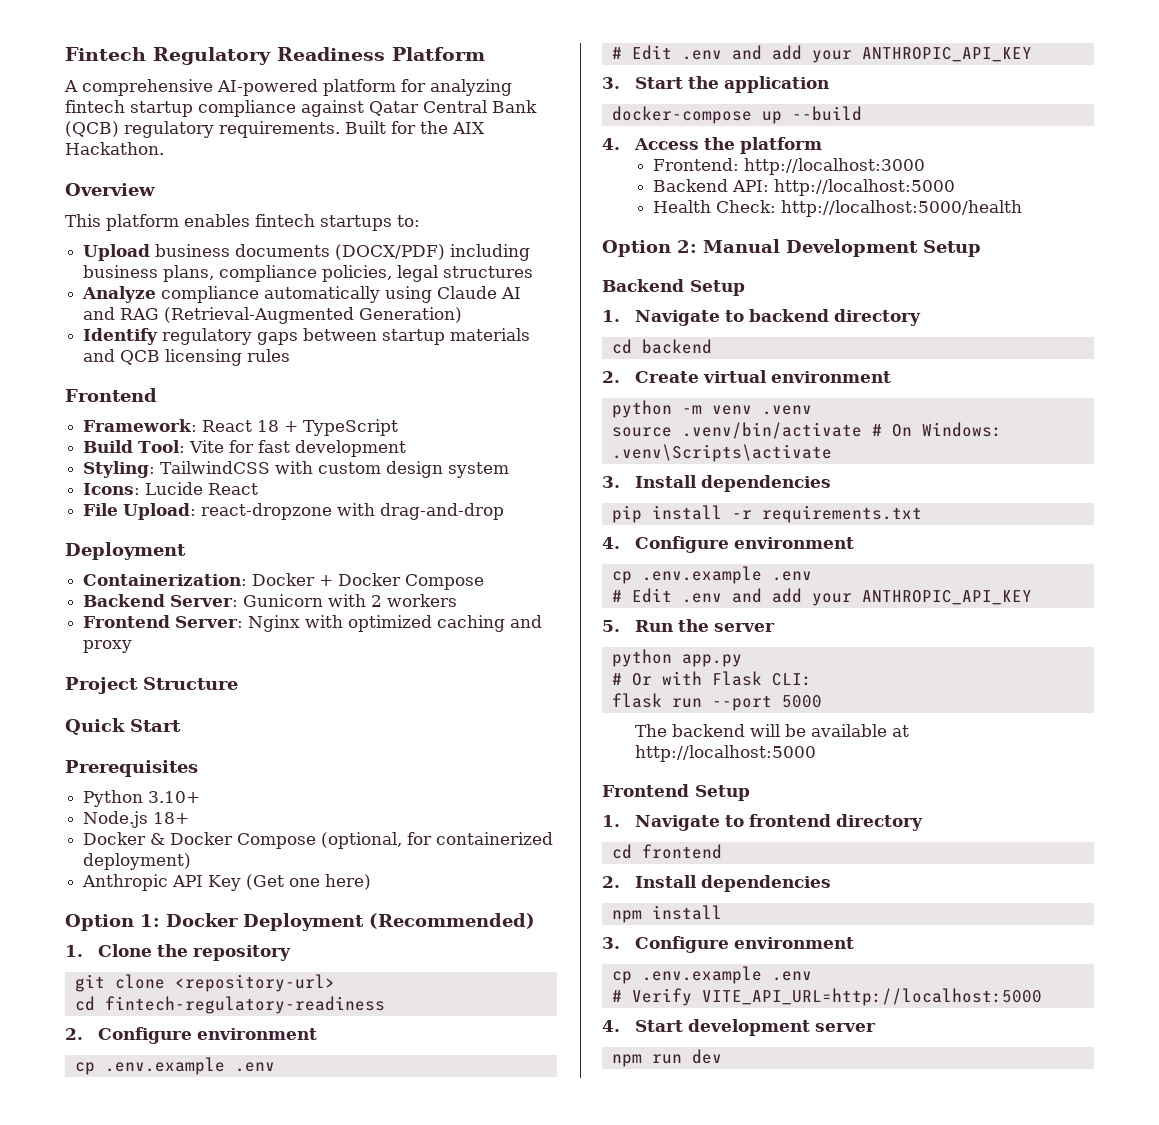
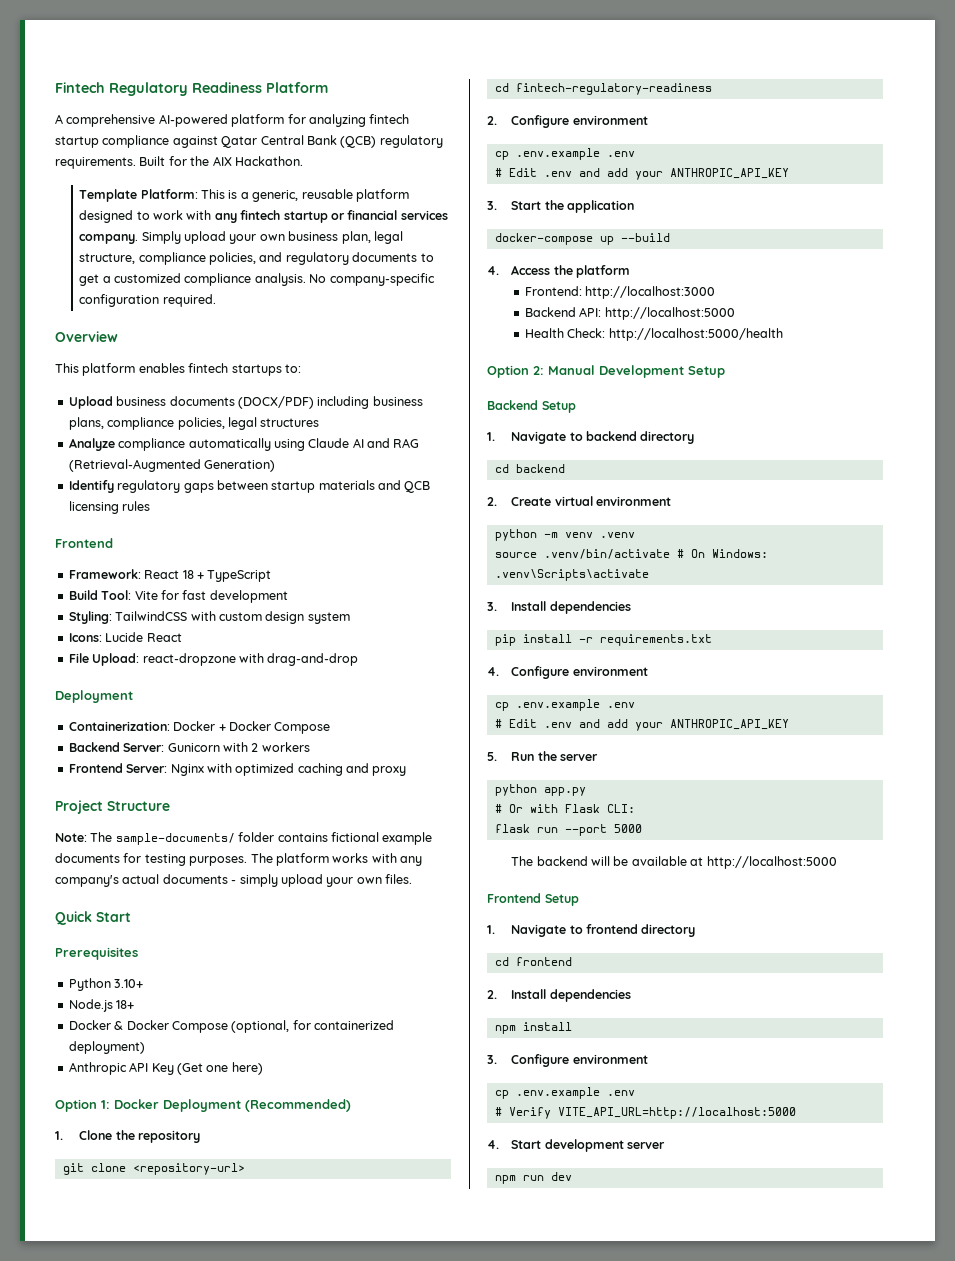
(164, 148) none -> [79,189,409,202] [79,210,448,223] [79,231,403,244] [79,252,434,265] [79,273,435,286] [79,294,216,307] // Template Platform: This is a generic, reusable platform designed to work with any fintech startup or financial services company. Simply upload your own business plan, legal structure, compliance policies, and regulatory documents to get a customized compliance analysis. No company-specific configuration required.
(238, 683) none -> [55,832,433,845] [55,853,422,866] [55,874,412,887] // Note: The sample-documents/ folder contains fictional example documents for testing purposes. The platform works with any company's actual documents - simply upload your own files.

